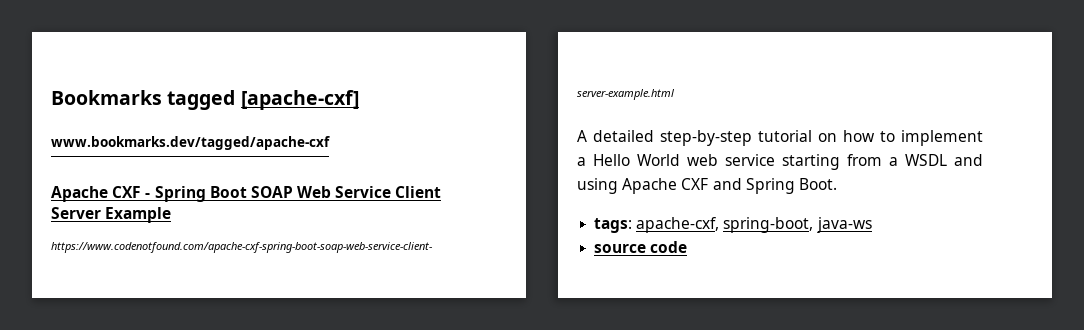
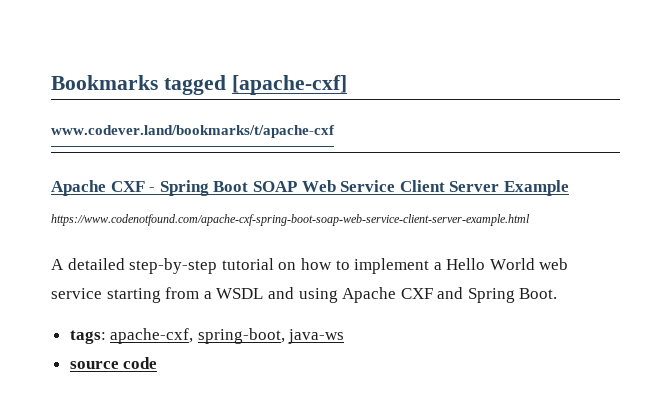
[51,136,330,150] www.bookmarks.dev/tagged/apache-cxf -> [51,125,335,138] www.codever.land/bookmarks/t/apache-cxf

